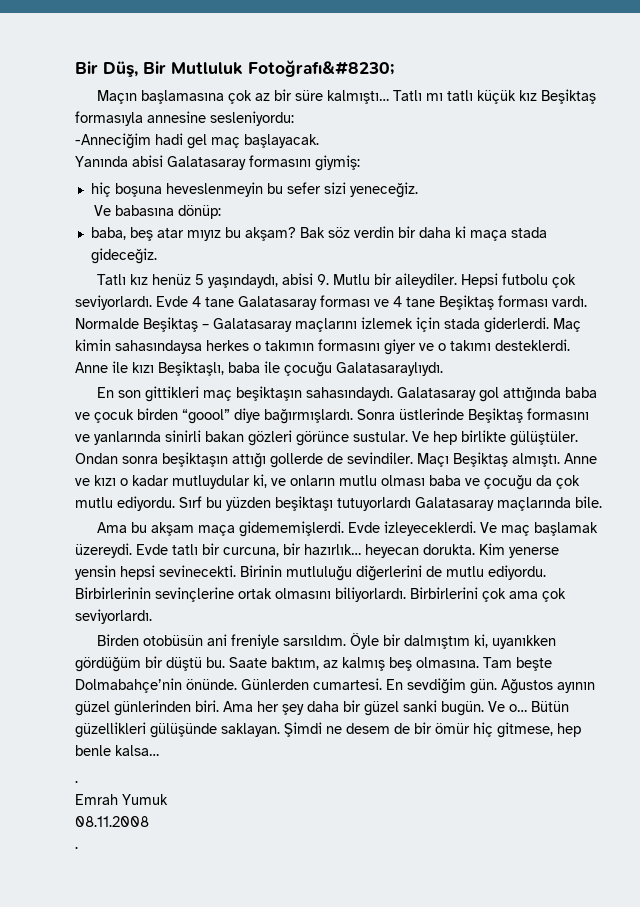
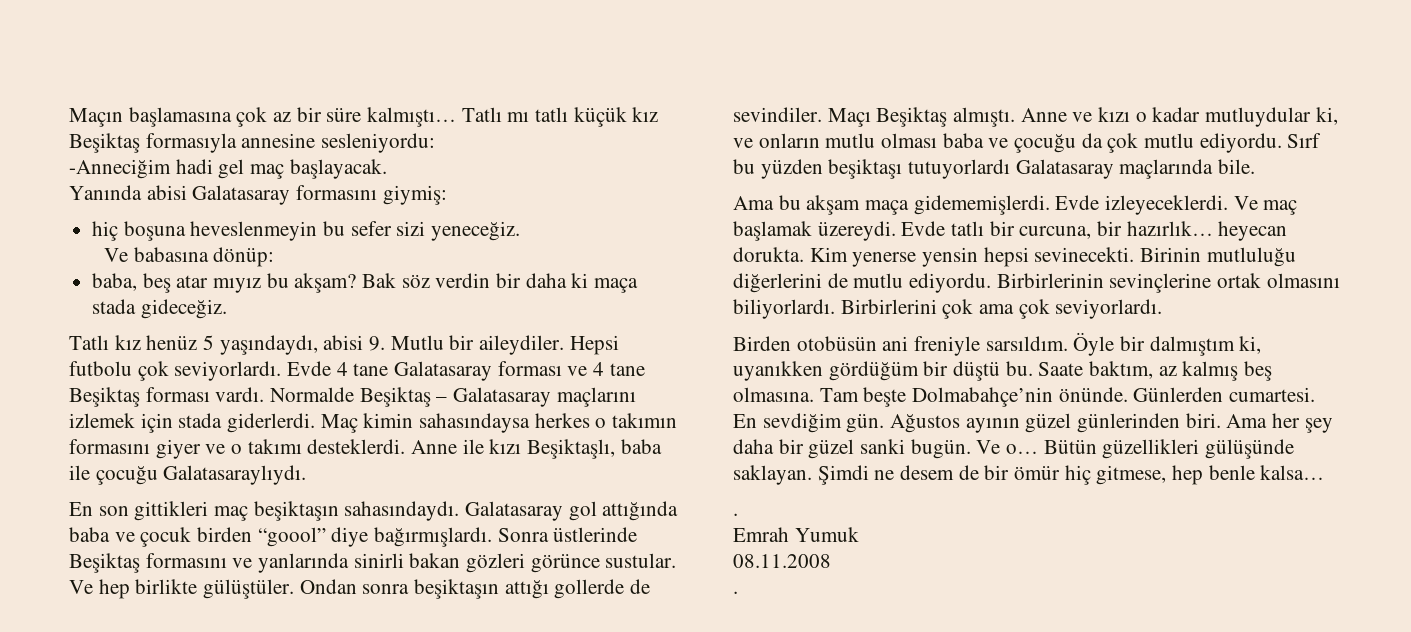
[75,60,394,77] Bir Düş, Bir Mutluluk Fotoğrafı&#8230; // -> (69, 117) none

